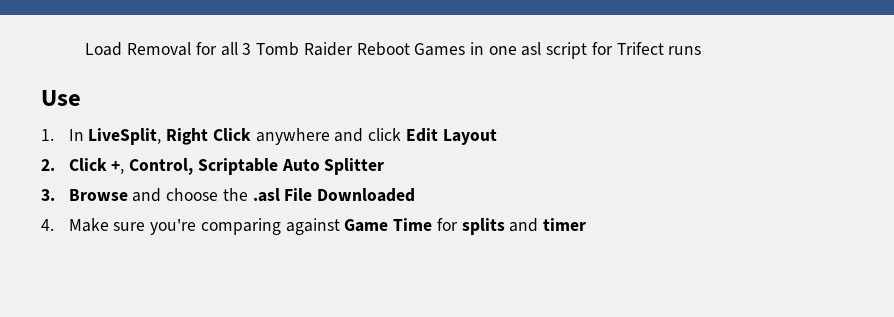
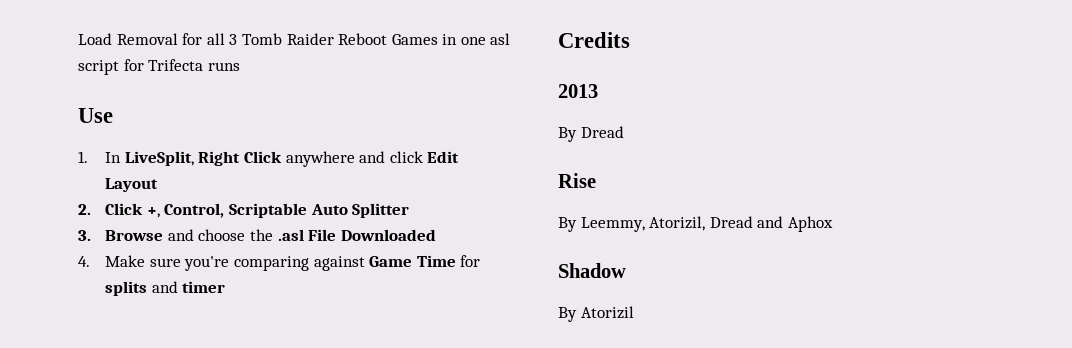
[616,42,664,55] Trifect -> [148,59,204,71] Trifecta
(586, 224) none -> [558,32,630,48] [558,84,598,98] [558,126,624,142] [558,173,596,188] [558,216,833,232] [558,263,626,278] [558,306,634,322] // Credits // 2013 // By Dread // Rise // By Leemmy, Atorizil, Dread and Aphox // Shadow // By Atorizil

